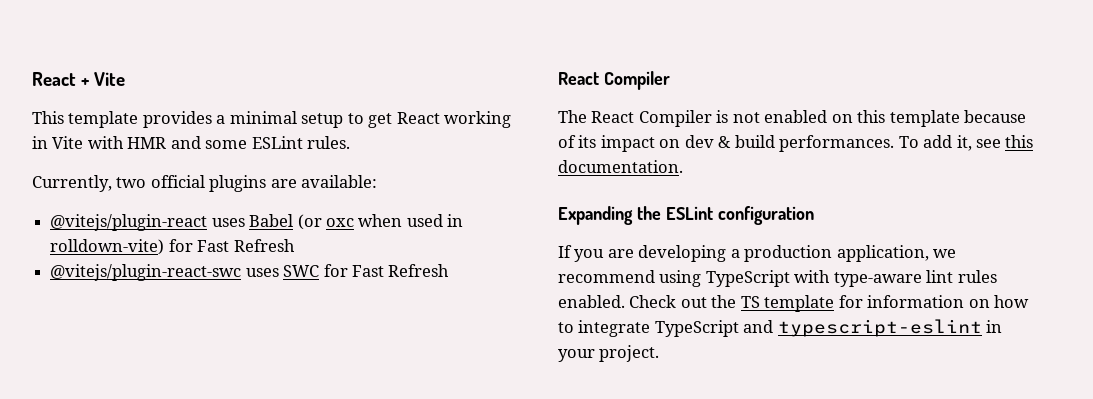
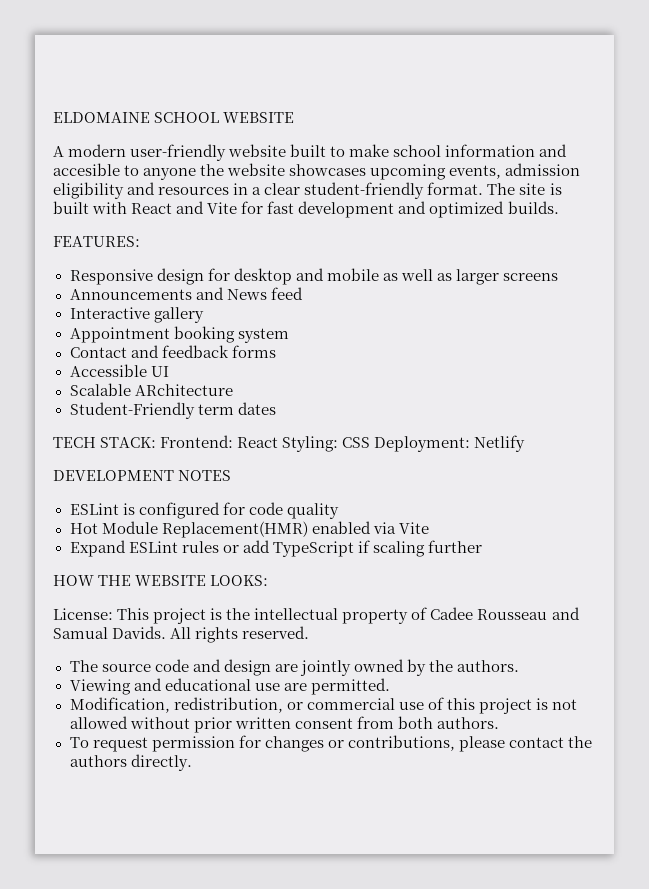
[32,72,126,86] [32,111,512,128] [32,136,351,149] [32,175,378,192] [50,214,464,231] [50,239,295,255] [50,264,450,281] [558,71,670,90] [558,110,1027,127] [558,135,1034,152] [558,160,683,173] [558,206,814,225] [558,245,957,262] [558,270,997,287] [558,295,1030,312] [558,319,1003,337] [558,345,660,362] React + Vite // This template provides a minimal setup to get React working in Vite with HMR and some ESLint rules. // Currently, two official plugins are available: // @vitejs/plugin-react uses Babel (or oxc when used in rolldown-vite) for Fast Refresh // @vitejs/plugin-react-swc uses SWC for Fast Refresh // React Compiler // The React Compiler is not enabled on this template because of its impact on dev & build performances. To add it, see this documentation. // Expanding the ESLint configuration // If you are developing a production application, we recommend using TypeScript with type-aware lint rules enabled. Check out the TS template for information on how to integrate TypeScript and typescript-eslint in your project. -> [53,112,295,123] [53,144,568,161] [53,163,581,180] [53,182,562,199] [53,201,559,218] [53,236,140,247] [69,268,559,285] [69,287,303,300] [69,307,204,323] [69,326,289,343] [69,345,276,358] [69,364,169,377] [69,383,233,396] [69,402,276,419] [53,435,526,452] [53,470,232,481] [69,502,339,519] [69,521,429,538] [69,540,482,557] [53,575,269,586] [53,607,580,624] [53,626,310,643] [69,659,520,676] [69,678,390,695] [69,697,577,714] [69,716,499,733] [69,735,592,752] [69,754,192,771] ELDOMAINE SCHOOL WEBSITE // A modern user-friendly website built to make school information and accesible to anyone the website showcases upcoming events, admission eligibility and resources in a clear student-friendly format. The site is built with React and Vite for fast development and optimized builds. // FEATURES: // Responsive design for desktop and mobile as well as larger screens // Announcements and News feed // Interactive gallery // Appointment booking system // Contact and feedback forms // Accessible UI // Scalable ARchitecture // Student-Friendly term dates // TECH STACK: Frontend: React Styling: CSS Deployment: Netlify // DEVELOPMENT NOTES // ESLint is configured for code quality // Hot Module Replacement(HMR) enabled via Vite // Expand ESLint rules or add TypeScript if scaling further // HOW THE WEBSITE LOOKS: // License: This project is the intellectual property of Cadee Rousseau and Samual Davids. All rights reserved. // The source code and design are jointly owned by the authors. // Viewing and educational use are permitted. // Modification, redistribution, or commercial use of this project is not allowed without prior written consent from both authors. // To request permission for changes or contributions, please contact the authors directly.

